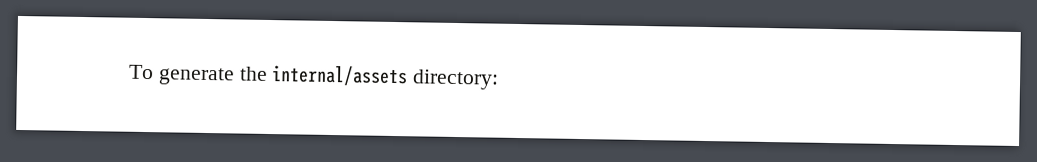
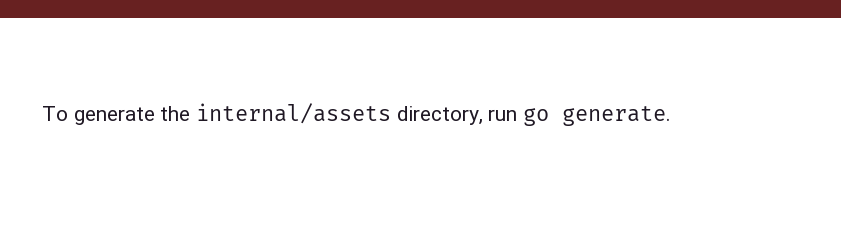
[412,69,500,90] directory: -> [396,106,672,126] directory, run go generate.

